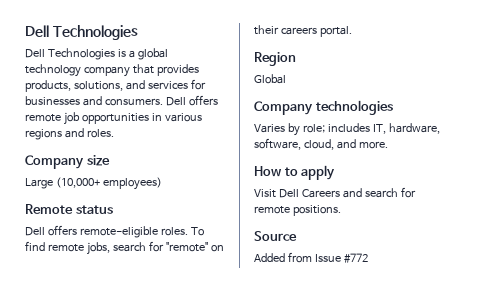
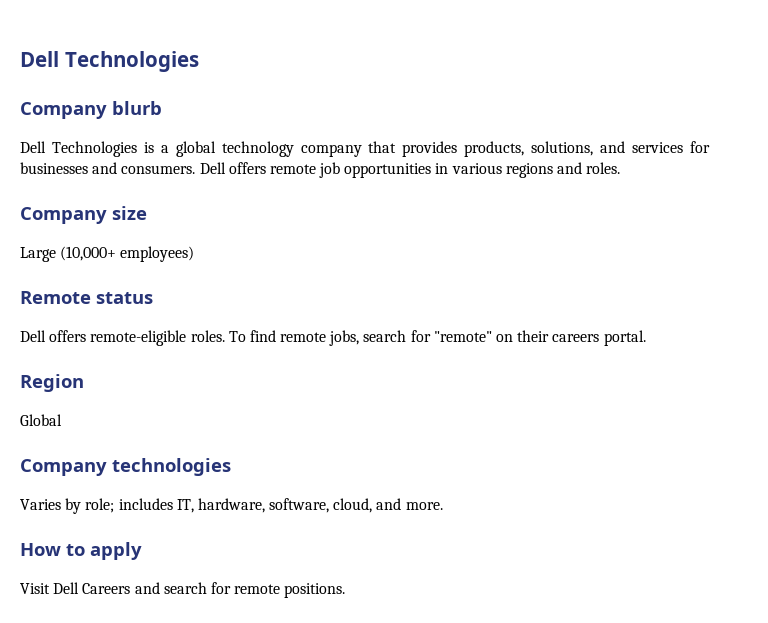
[25,25,138,40] Dell Technologies -> [20,51,199,72] [20,101,162,119] Dell Technologies // Company blurb
[254,231,297,241] [254,252,368,263] // Source // Added from Issue #772 -> (346, 590) none

